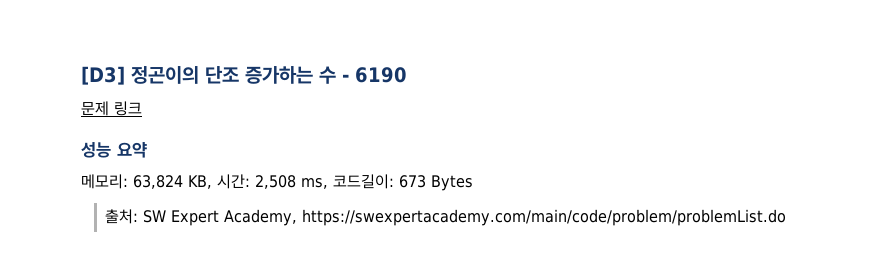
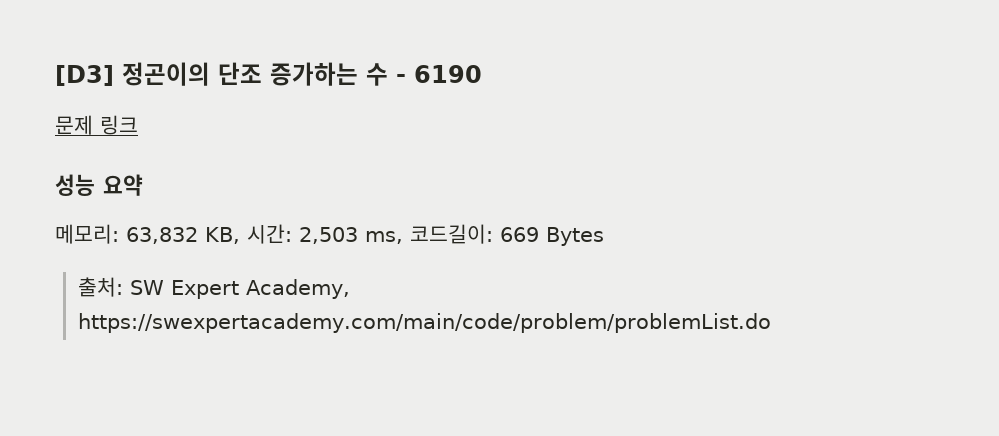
[133,175,183,189] 63,824 -> [126,227,198,244] 63,832
[255,175,296,189] 2,508 -> [299,227,358,244] 2,503
[399,175,426,188] 673 -> [500,227,539,242] 669

